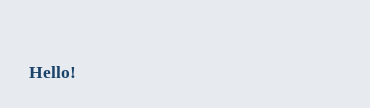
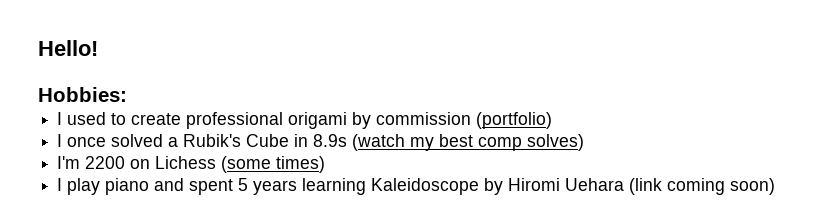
(76, 72) none -> [38,87,127,102] [57,112,553,129] [57,134,585,151] [57,156,326,173] [57,178,776,195] // Hobbies: // I used to create professional origami by commission (portfolio) // I once solved a Rubik's Cube in 8.9s (watch my best comp solves) // I'm 2200 on Lichess (some times) // I play piano and spent 5 years learning Kaleidoscope by Hiromi Uehara (link coming soon)

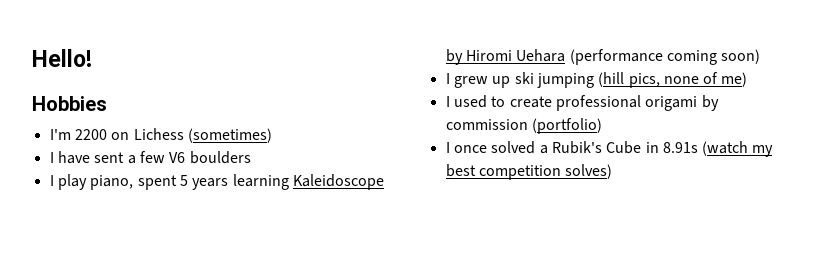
[38,87,127,102] Hobbies: -> [32,96,107,111] [49,128,272,143] [49,151,251,164] [49,174,384,190] [445,49,761,65] [445,72,748,88] Hobbies // I'm 2200 on Lichess (sometimes) // I have sent a few V6 boulders // I play piano, spent 5 years learning Kaleidoscope by Hiromi Uehara (performance coming soon) // I grew up ski jumping (hill pics, none of me)
[313,134,348,147] 8.9s -> [662,142,698,153] 8.91s
[478,137,523,151] comp -> [478,165,561,180] competition
[57,156,326,173] [57,178,776,195] // I'm 2200 on Lichess (some times) // I play piano and spent 5 years learning Kaleidoscope by Hiromi Uehara (link coming soon) -> (613, 171) none

